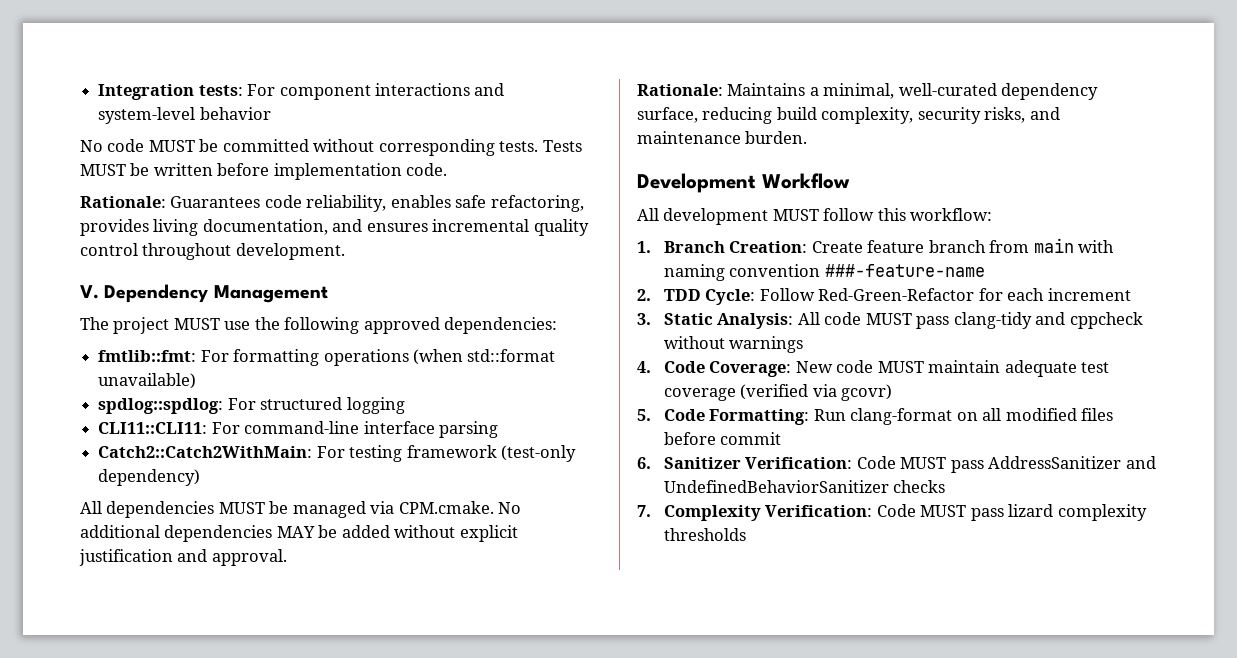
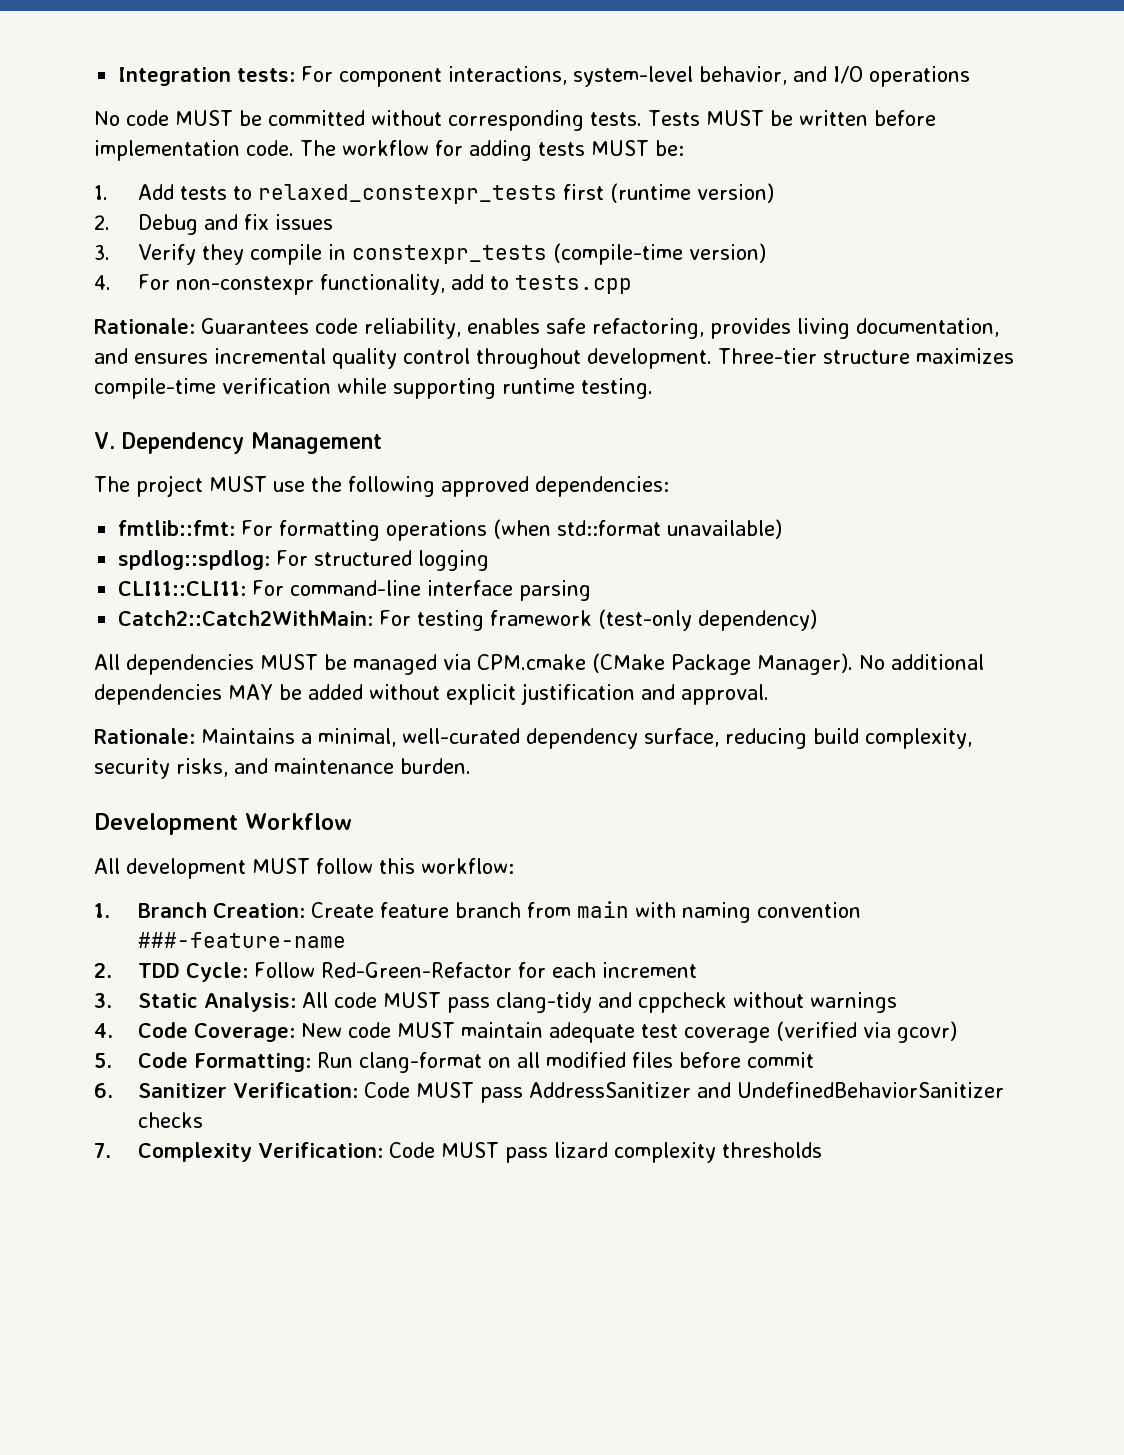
[374,83,505,96] [98,107,271,124] interactions and system-level behavior -> [448,66,971,87] interactions, system-level behavior, and I/O operations
(448, 169) none -> [300,140,684,161] [94,183,774,204] [94,214,333,235] [94,243,766,265] [94,274,632,295] The workflow for adding tests MUST be: // 1. Add tests to relaxed_constexpr_tests first (runtime version) // 2. Debug and fix issues // 3. Verify they compile in constexpr_tests (compile-time version) // 4. For non-constexpr functionality, add to tests.cpp
(345, 251) none -> [718,348,1014,364] [94,378,653,399] Three-tier structure maximizes compile-time verification while supporting runtime testing.
[398,501,494,514] CPM.cmake. -> [477,653,853,675] CPM.cmake (CMake Package Manager).

